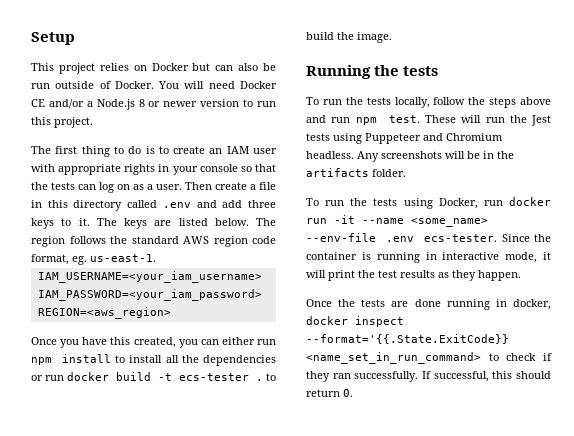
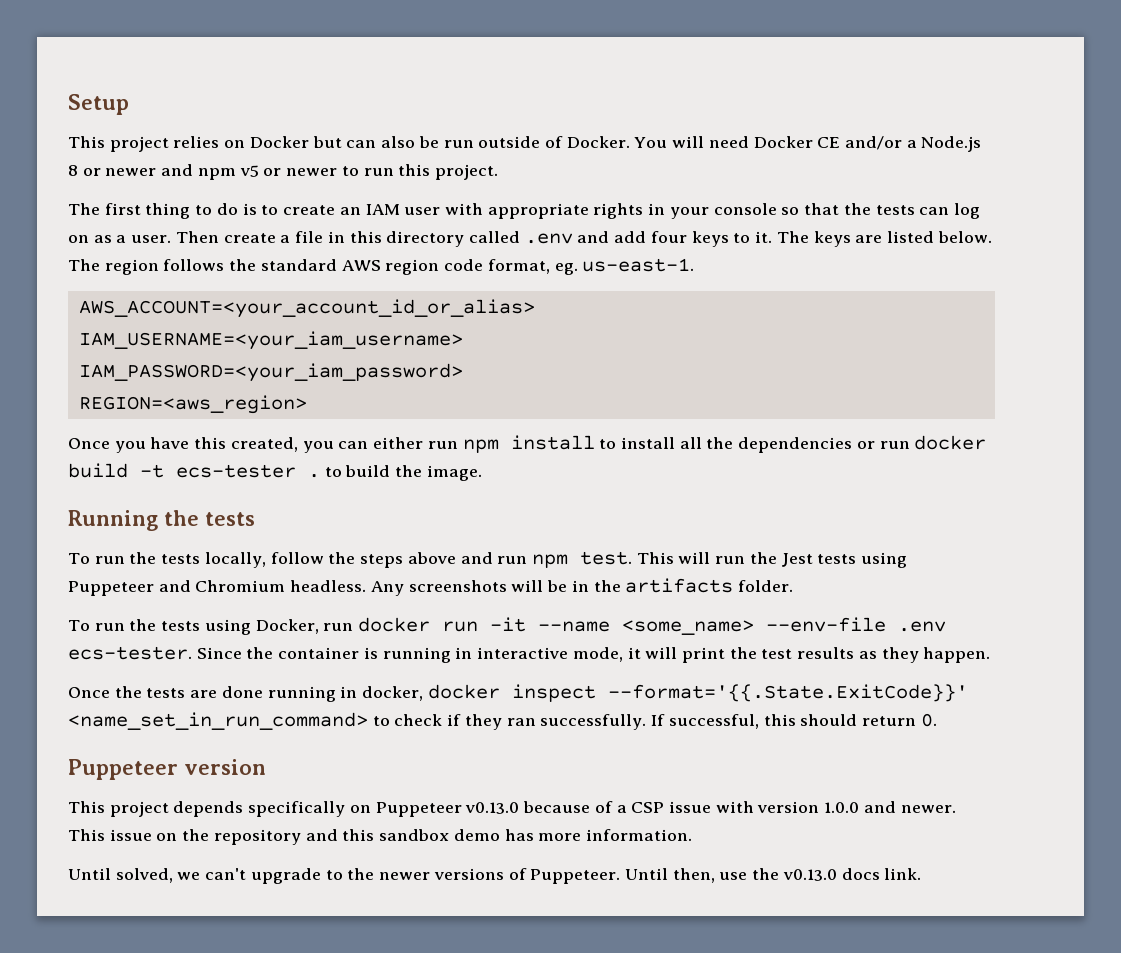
[200,99,240,107] version -> [161,164,338,180] and npm v5 or newer
[248,200,276,208] three -> [650,231,687,243] four
(156, 258) none -> [78,299,535,318] // AWS_ACCOUNT=<your_account_id_or_alias>
[425,115,456,123] These -> [636,552,674,564] This
[306,334,509,344] --format='{{.State.ExitCode}} -> [607,684,968,702] --format='{{.State.ExitCode}}'
(353, 393) none -> [68,759,266,780] [68,801,956,817] [68,829,692,845] [68,868,922,884] // Puppeteer version // This project depends specifically on Puppeteer v0.13.0 because of a CSP issue with version 1.0.0 and newer. This issue on the repository and this sandbox demo has more information. // Until solved, we can't upgrade to the newer versions of Puppeteer. Until then, use the v0.13.0 docs link.

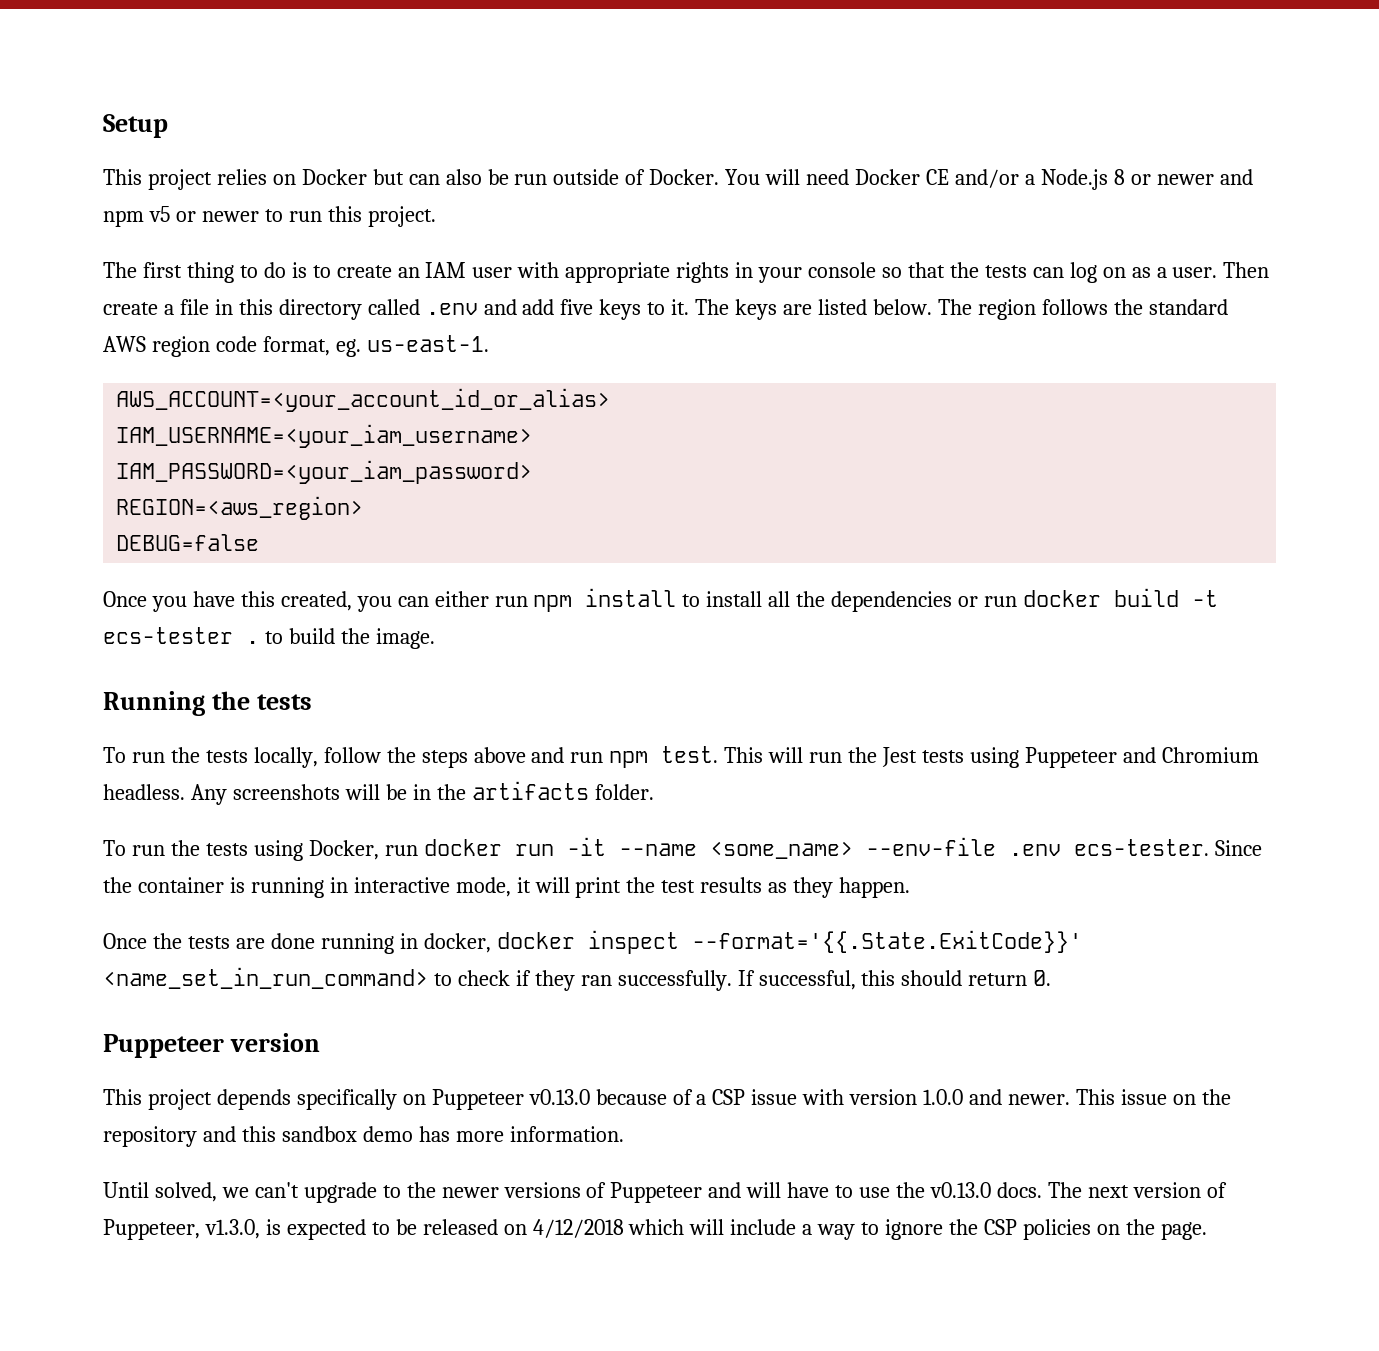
[650,231,687,243] four -> [560,299,594,315] five
(307, 404) none -> [116,534,260,551] // DEBUG=false
[530,868,922,884] Puppeteer. Until then, use the v0.13.0 docs link. -> [610,1182,1227,1203] [103,1219,1207,1240] Puppeteer and will have to use the v0.13.0 docs. The next version of Puppeteer, v1.3.0, is expected to be released on 4/12/2018 which will include a way to ignore the CSP policies on the page.

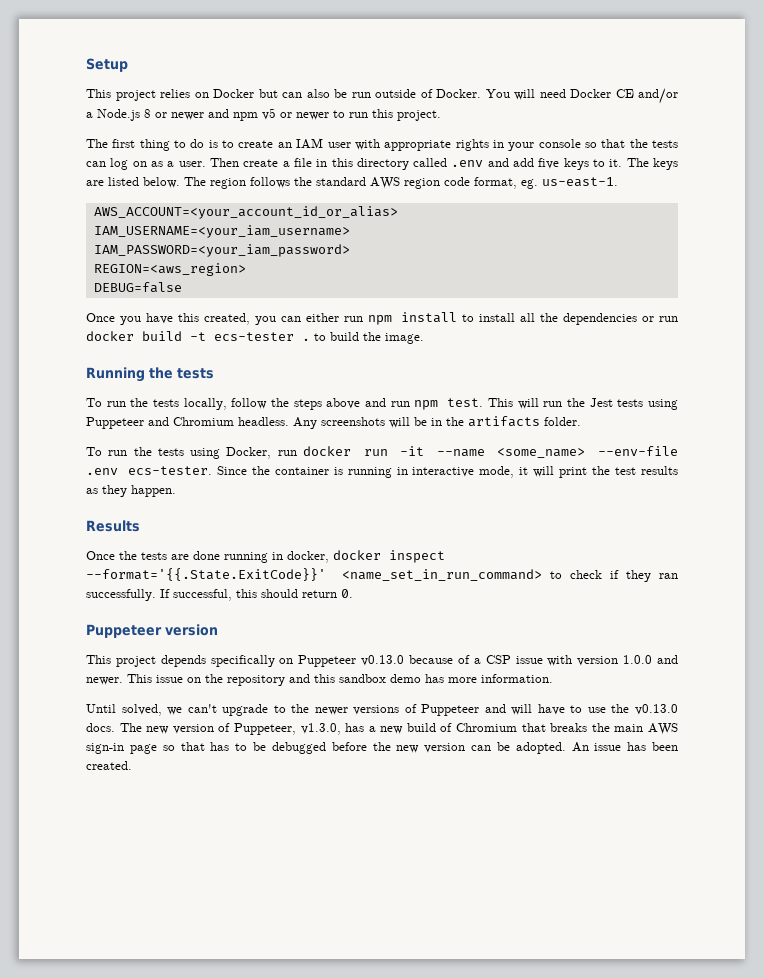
(911, 887) none -> [86,520,140,532] // Results
[1087,1185,1129,1198] next -> [146,726,170,734] new
[265,1219,1207,1240] is expected to be released on 4/12/2018 which will include a way to ignore the CSP policies on the page. -> [345,723,678,735] [86,742,678,754] [86,761,132,770] has a new build of Chromium that breaks the main AWS sign-in page so that has to be debugged before the new version can be adopted. An issue has been created.

